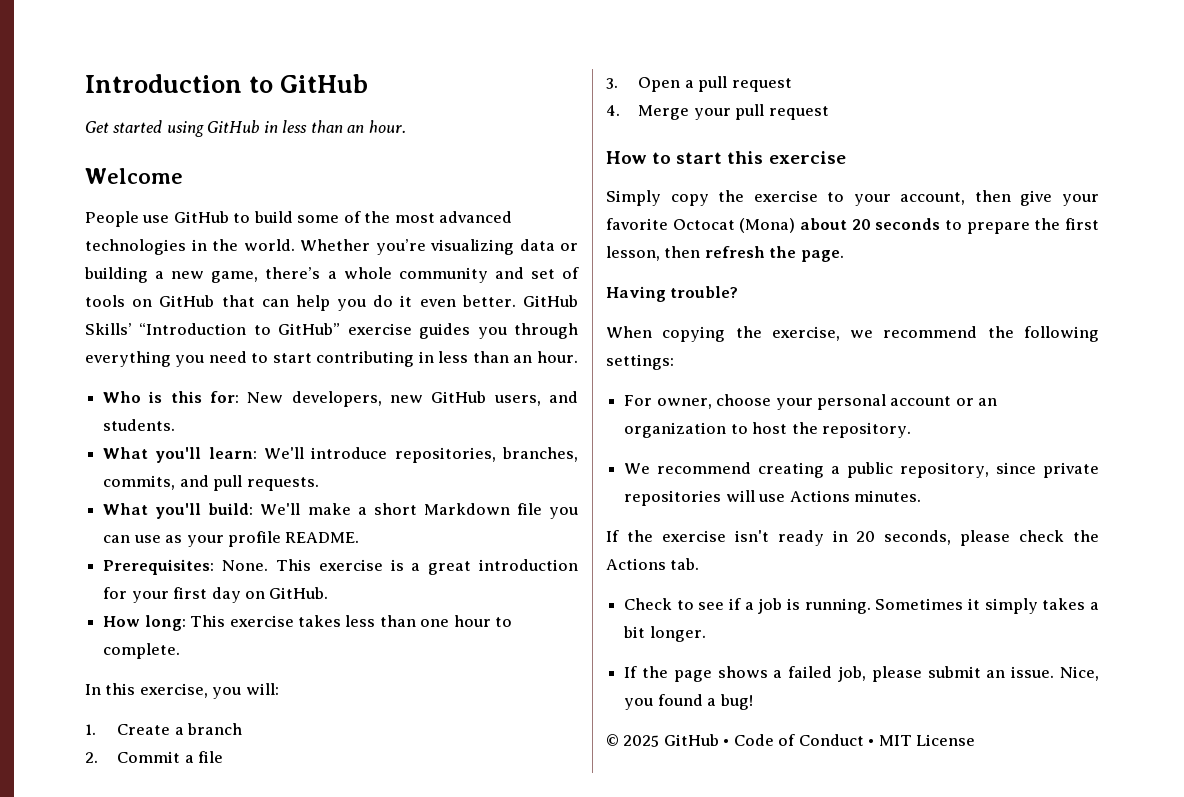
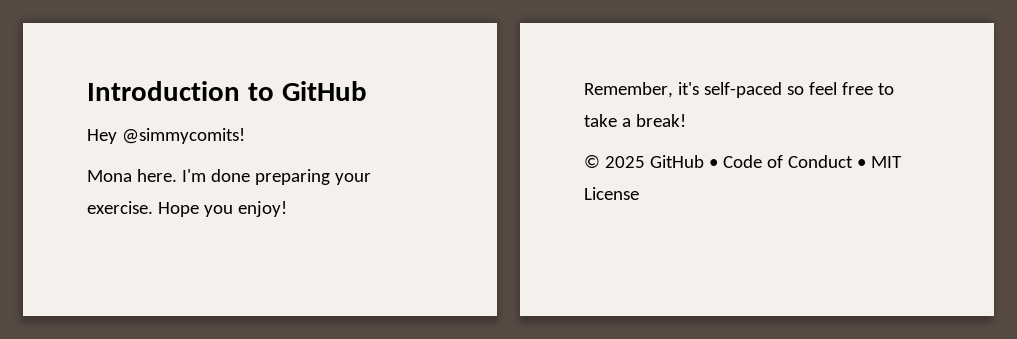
[85,120,406,137] [85,168,183,184] [85,211,513,227] [85,239,578,255] [84,267,579,283] [85,295,578,311] [85,323,578,339] [85,351,578,367] [103,391,578,407] [103,419,176,431] [103,447,578,463] [103,475,319,491] [103,503,578,519] [103,531,360,547] [103,559,578,575] [103,587,329,603] [103,615,513,631] [103,643,181,659] [85,683,279,699] [85,723,243,735] [85,751,224,763] [606,76,792,92] [606,104,829,120] [606,151,846,164] [606,190,1099,206] [606,218,1099,234] [606,246,844,262] [606,286,739,302] [606,326,1099,342] [606,354,674,370] [624,394,998,410] [624,422,911,438] [624,462,1099,478] [624,490,921,506] [606,530,1099,546] [606,558,700,570] [624,598,1100,614] [623,626,706,642] [624,666,1099,682] [624,694,753,710] Get started using GitHub in less than an hour. // Welcome // People use GitHub to build some of the most advanced technologies in the world. Whether you’re visualizing data or building a new game, there’s a whole community and set of tools on GitHub that can help you do it even better. GitHub Skills’ “Introduction to GitHub” exercise guides you through everything you need to start contributing in less than an hour. // Who is this for: New developers, new GitHub users, and students. // What you'll learn: We'll introduce repositories, branches, commits, and pull requests. // What you'll build: We'll make a short Markdown file you can use as your profile README. // Prerequisites: None. This exercise is a great introduction for your first day on GitHub. // How long: This exercise takes less than one hour to complete. // In this exercise, you will: // 1. Create a branch // 2. Commit a file // 3. Open a pull request // 4. Merge your pull request // How to start this exercise // Simply copy the exercise to your account, then give your favorite Octocat (Mona) about 20 seconds to prepare the first lesson, then refresh the page. // Having trouble? // When copying the exercise, we recommend the following settings: // For owner, choose your personal account or an organization to host the repository. // We recommend creating a public repository, since private repositories will use Actions minutes. // If the exercise isn't ready in 20 seconds, please check the Actions tab. // Check to see if a job is running. Sometimes it simply takes a bit longer. // If the page shows a failed job, please submit an issue. Nice, you found a bug! -> [87,128,245,144] [87,169,371,185] [87,201,287,217] [584,82,894,98] [584,114,686,127] Hey @simmycomits! // Mona here. I'm done preparing your exercise. Hope you enjoy! // Remember, it's self-paced so feel free to take a break!

